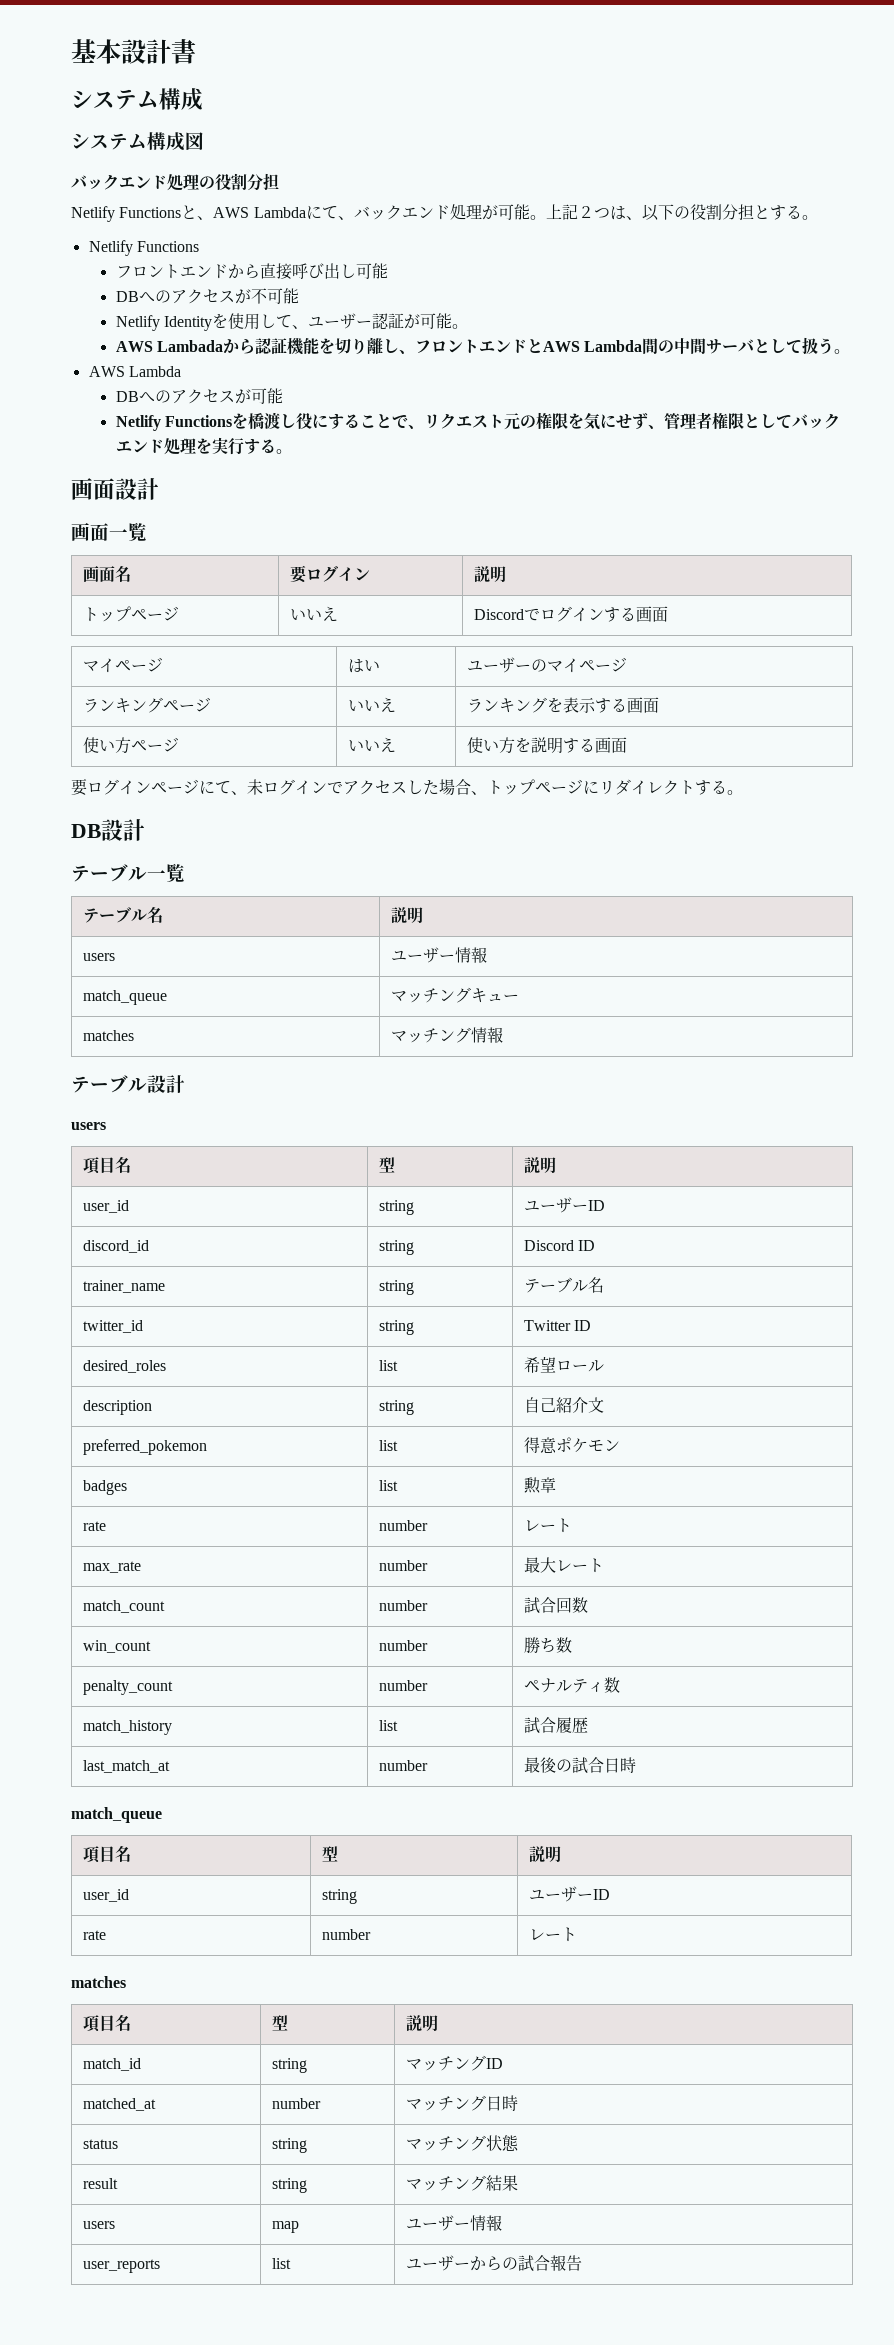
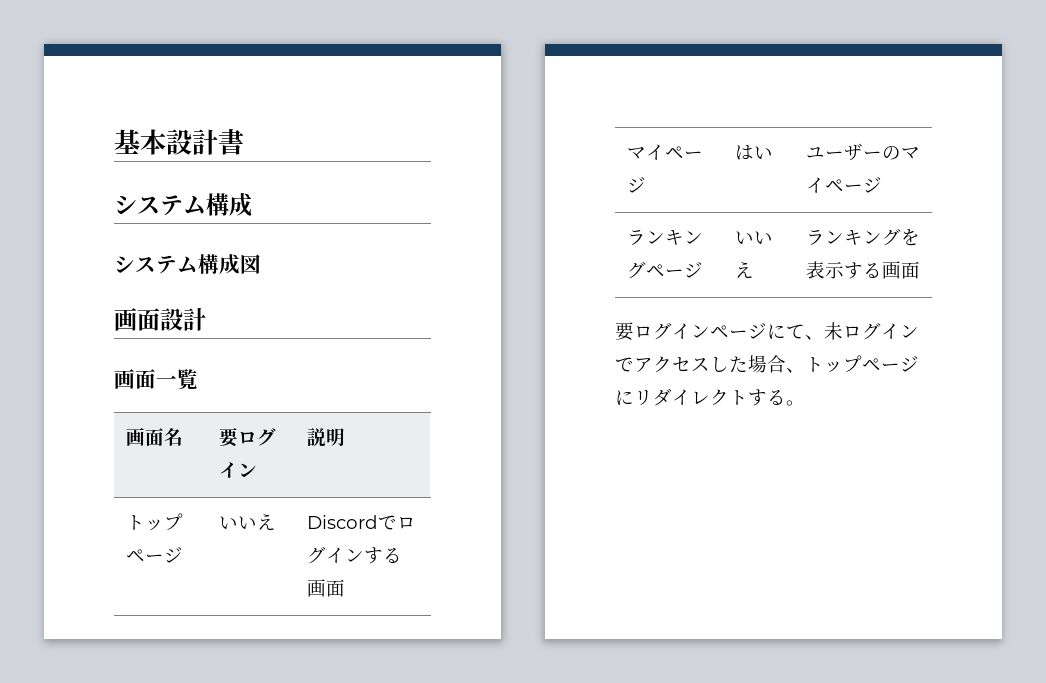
[71,173,279,191] [71,204,818,222] [88,240,199,256] [115,263,388,280] [115,288,299,304] [115,313,469,331] [115,337,851,355] [88,366,181,377] [115,388,283,404] [115,412,841,431] [115,437,292,455] // バックエンド処理の役割分担 // Netlify Functionsと、AWS Lambdaにて、バックエンド処理が可能。上記２つは、以下の役割分担とする。 // Netlify Functions // フロントエンドから直接呼び出し可能 // DBへのアクセスが不可能 // Netlify Identityを使用して、ユーザー認証が可能。 // AWS Lambadaから認証機能を切り離し、フロントエンドとAWS Lambda間の中間サーバとして扱う。 // AWS Lambda // DBへのアクセスが可能 // Netlify Functionsを橋渡し役にすることで、リクエスト元の権限を気にせず、管理者権限としてバックエンド処理を実行する。 -> (261, 264) none
[82,737,179,754] [347,737,396,752] [466,737,627,754] // 使い方ページ | いいえ | 使い方を説明する画面 -> (920, 270) none
[71,819,145,841] [71,863,185,883] [82,906,163,923] [390,907,423,923] [82,953,115,961] [390,947,487,963] [82,990,167,1005] [390,987,519,1003] [82,1030,134,1041] [390,1027,503,1043] [71,1075,185,1093] [71,1122,106,1130] [82,1156,131,1174] [378,1157,395,1173] [523,1157,556,1173] [82,1200,129,1213] [378,1200,414,1215] [523,1197,605,1213] [82,1240,149,1253] [378,1240,414,1255] [523,1240,596,1251] [82,1280,165,1293] [378,1280,414,1295] [523,1277,604,1293] [82,1320,143,1333] [378,1320,414,1335] [523,1320,592,1331] [82,1360,166,1373] [378,1360,398,1371] [523,1356,604,1373] [82,1400,152,1415] [378,1400,414,1415] [523,1397,604,1413] [82,1439,207,1455] [378,1440,398,1451] [523,1437,620,1454] [82,1480,127,1495] [378,1480,398,1491] [523,1477,556,1494] [82,1521,106,1531] [378,1520,428,1531] [523,1518,572,1533] [82,1561,141,1573] [378,1560,428,1571] [523,1557,604,1573] [82,1600,165,1613] [378,1600,428,1611] [523,1597,588,1614] [82,1640,151,1653] [378,1640,428,1651] [523,1637,572,1654] [82,1680,173,1695] [378,1680,428,1691] [523,1677,620,1693] [82,1720,172,1735] [378,1720,398,1731] [523,1717,588,1734] [82,1760,170,1773] [378,1760,428,1771] [523,1757,636,1774] [71,1807,162,1823] [82,1845,131,1863] [321,1846,338,1862] [528,1846,561,1862] [82,1889,129,1902] [321,1889,357,1904] [528,1886,610,1902] [82,1930,106,1940] [321,1929,371,1940] [528,1927,577,1942] [71,1976,126,1988] [82,2014,131,2032] [271,2015,288,2031] [405,2015,438,2031] [82,2058,141,2071] [271,2058,307,2073] [405,2055,503,2071] [82,2098,156,2111] [271,2098,321,2109] [405,2095,518,2111] [82,2139,118,2149] [271,2138,307,2153] [405,2135,519,2151] [82,2178,118,2189] [271,2178,307,2193] [405,2175,518,2191] [82,2221,115,2229] [271,2221,299,2233] [405,2215,502,2231] [82,2259,160,2273] [271,2258,291,2269] [405,2255,582,2272] // DB設計 // テーブル一覧 // テーブル名 | 説明 // users | ユーザー情報 // match_queue | マッチングキュー // matches | マッチング情報 // テーブル設計 // users // 項目名 | 型 | 説明 // user_id | string | ユーザーID // discord_id | string | Discord ID // trainer_name | string | テーブル名 // twitter_id | string | Twitter ID // desired_roles | list | 希望ロール // description | string | 自己紹介文 // preferred_pokemon | list | 得意ポケモン // badges | list | 勲章 // rate | number | レート // max_rate | number | 最大レート // match_count | number | 試合回数 // win_count | number | 勝ち数 // penalty_count | number | ペナルティ数 // match_history | list | 試合履歴 // last_match_at | number | 最後の試合日時 // match_queue // 項目名 | 型 | 説明 // user_id | string | ユーザーID // rate | number | レート // matches // 項目名 | 型 | 説明 // match_id | string | マッチングID // matched_at | number | マッチング日時 // status | string | マッチング状態 // result | string | マッチング結果 // users | map | ユーザー情報 // user_reports | list | ユーザーからの試合報告 -> (805, 403) none

